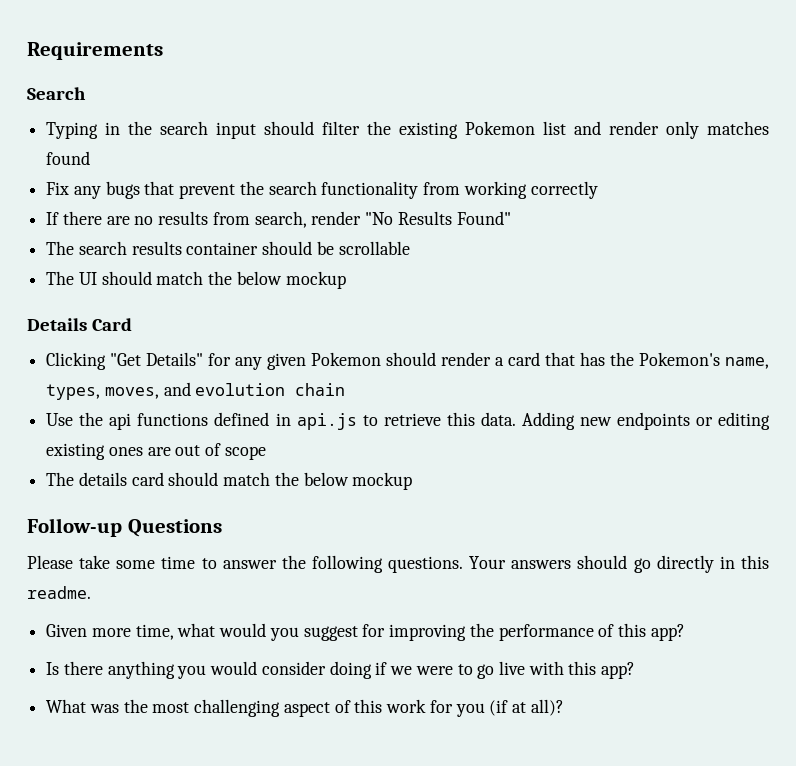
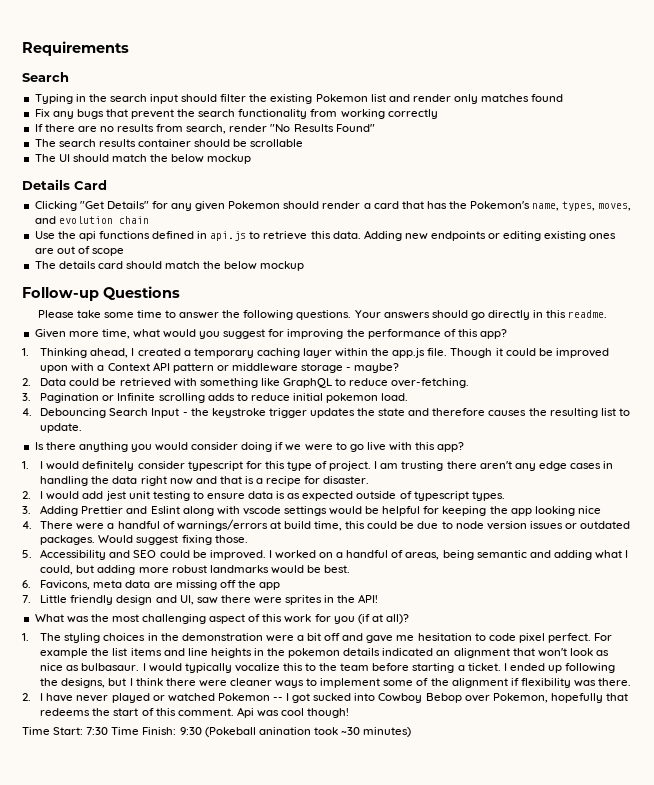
(685, 632) none -> [22,348,609,358] [40,362,400,373] [22,378,470,388] [22,393,409,403] [22,408,630,418] [40,423,83,433] // 1. Thinking ahead, I created a temporary caching layer within the app.js file. Though it could be improved upon with a Context API pattern or middleware storage - maybe? // 2. Data could be retrieved with something like GraphQL to reduce over-fetching. // 3. Pagination or Infinite scrolling adds to reduce initial pokemon load. // 4. Debouncing Search Input - the keystroke trigger updates the state and therefore causes the resulting list to update.
(636, 670) none -> [22,461,614,471] [40,476,370,486] [22,491,505,501] [22,505,601,516] [22,519,631,531] [40,535,248,545] [22,549,629,560] [40,565,351,575] [22,580,280,590] [22,594,379,605] // 1. I would definitely consider typescript for this type of project. I am trusting there aren't any edge cases in handling the data right now and that is a recipe for disaster. // 2. I would add jest unit testing to ensure data is as expected outside of typescript types. // 3. Adding Prettier and Eslint along with vscode settings would be helpful for keeping the app looking nice // 4. There were a handful of warnings/errors at build time, this could be due to node version issues or outdated packages. Would suggest fixing those. // 5. Accessibility and SEO could be improved. I worked on a handful of areas, being semantic and adding what I could, but adding more robust landmarks would be best. // 6. Favicons, meta data are missing off the app // 7. Little friendly design and UI, saw there were sprites in the API!
(564, 707) none -> [22,633,613,643] [40,648,609,658] [40,663,616,673] [40,678,632,688] [22,693,628,703] [40,707,350,718] [22,727,412,737] // 1. The styling choices in the demonstration were a bit off and gave me hesitation to code pixel perfect. For example the list items and line heights in the pokemon details indicated an alignment that won't look as nice as bulbasaur. I would typically vocalize this to the team before starting a ticket. I ended up following the designs, but I think there were cleaner ways to implement some of the alignment if flexibility was there. // 2. I have never played or watched Pokemon -- I got sucked into Cowboy Bebop over Pokemon, hopefully that redeems the start of this comment. Api was cool though! // Time Start: 7:30 Time Finish: 9:30 (Pokeball anination took ~30 minutes)

